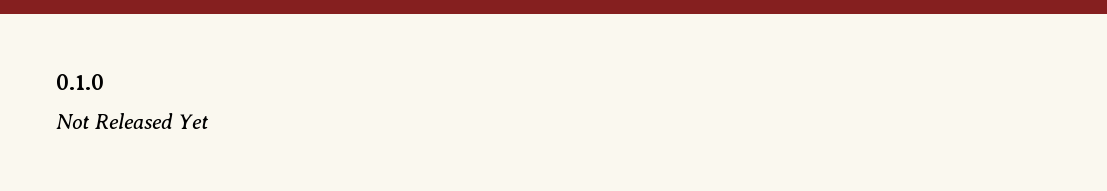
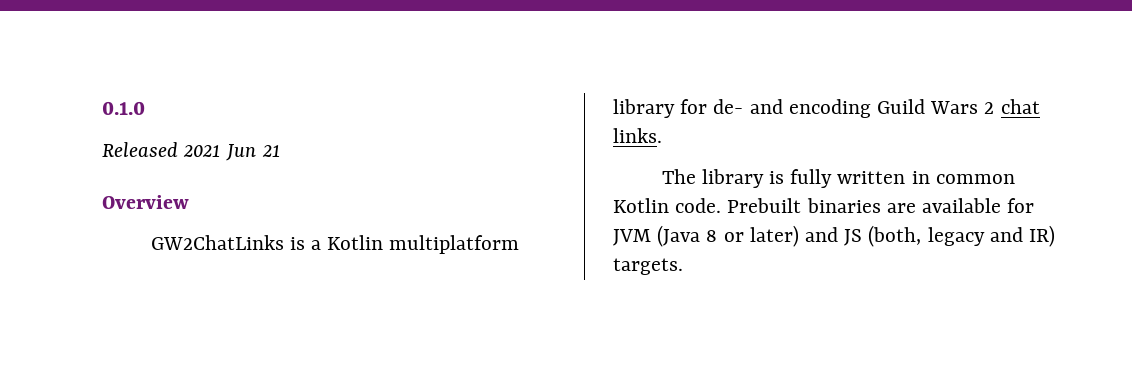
[56,113,209,129] Not Released Yet -> [102,142,281,161] [102,195,189,209] [150,235,520,254] [613,99,1040,118] [613,128,662,143] [661,169,1015,188] [613,198,1035,213] [613,225,1056,247] [613,258,683,275] Released 2021 Jun 21 // Overview // GW2ChatLinks is a Kotlin multiplatform library for de- and encoding Guild Wars 2 chat links. // The library is fully written in common Kotlin code. Prebuilt binaries are available for JVM (Java 8 or later) and JS (both, legacy and IR) targets.

